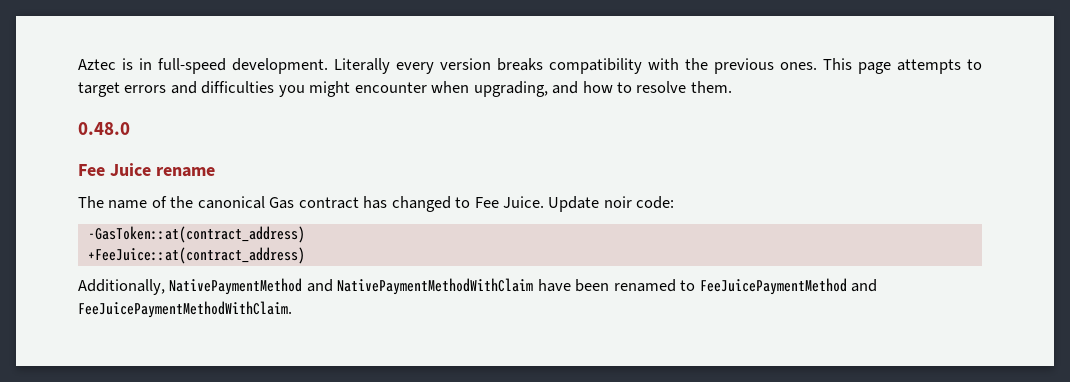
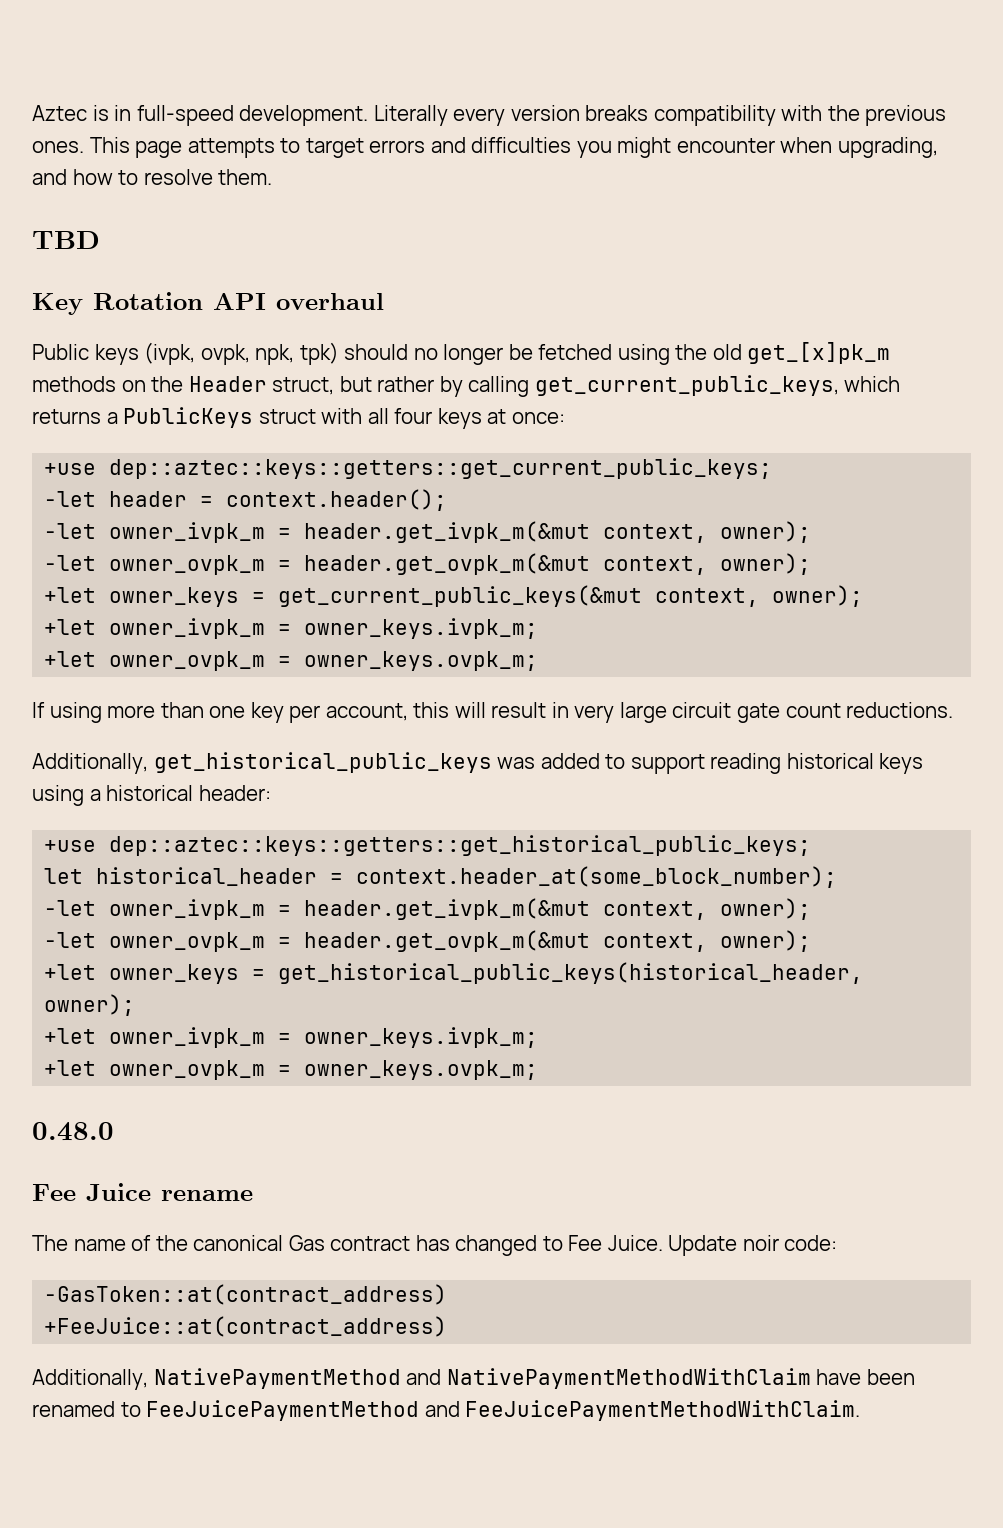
(732, 87) none -> [32,231,100,249] [32,292,384,315] [32,342,891,365] [32,375,901,397] [32,407,565,429] [44,458,773,479] [44,489,448,511] [44,521,812,543] [44,553,812,575] [44,585,864,607] [44,618,539,639] [44,651,539,671] [32,702,954,723] [32,752,924,774] [32,785,271,806] [44,835,812,856] [44,866,838,888] [44,898,812,920] [44,930,812,952] [44,962,864,984] [44,994,136,1016] [44,1027,539,1048] [44,1060,539,1080] // TBD // Key Rotation API overhaul // Public keys (ivpk, ovpk, npk, tpk) should no longer be fetched using the old get_[x]pk_m methods on the Header struct, but rather by calling get_current_public_keys, which returns a PublicKeys struct with all four keys at once: // +use dep::aztec::keys::getters::get_current_public_keys; // -let header = context.header(); // -let owner_ivpk_m = header.get_ivpk_m(&mut context, owner); // -let owner_ovpk_m = header.get_ovpk_m(&mut context, owner); // +let owner_keys = get_current_public_keys(&mut context, owner); // +let owner_ivpk_m = owner_keys.ivpk_m; // +let owner_ovpk_m = owner_keys.ovpk_m; // If using more than one key per account, this will result in very large circuit gate count reductions. // Additionally, get_historical_public_keys was added to support reading historical keys using a historical header: // +use dep::aztec::keys::getters::get_historical_public_keys; // let historical_header = context.header_at(some_block_number); // -let owner_ivpk_m = header.get_ivpk_m(&mut context, owner); // -let owner_ovpk_m = header.get_ovpk_m(&mut context, owner); // +let owner_keys = get_historical_public_keys(historical_header, owner); // +let owner_ivpk_m = owner_keys.ivpk_m; // +let owner_ovpk_m = owner_keys.ovpk_m;

